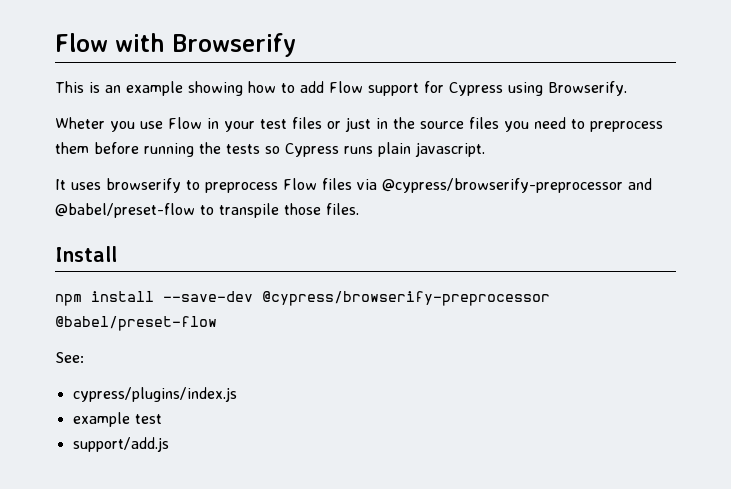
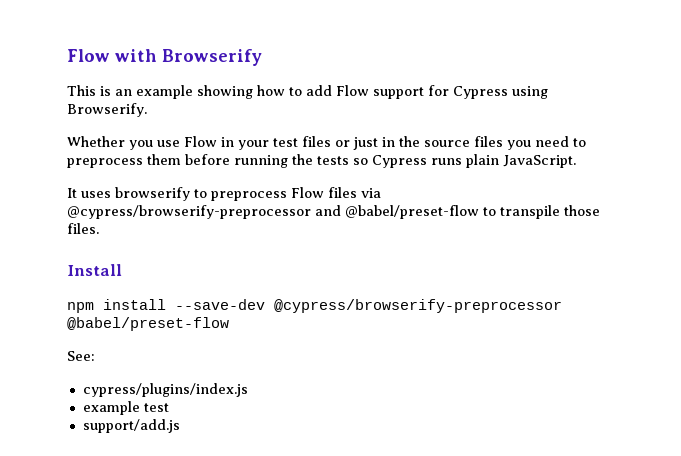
[55,117,105,129] Wheter -> [67,136,125,147] Whether
[415,142,485,157] javascript. -> [503,155,576,168] JavaScript.

